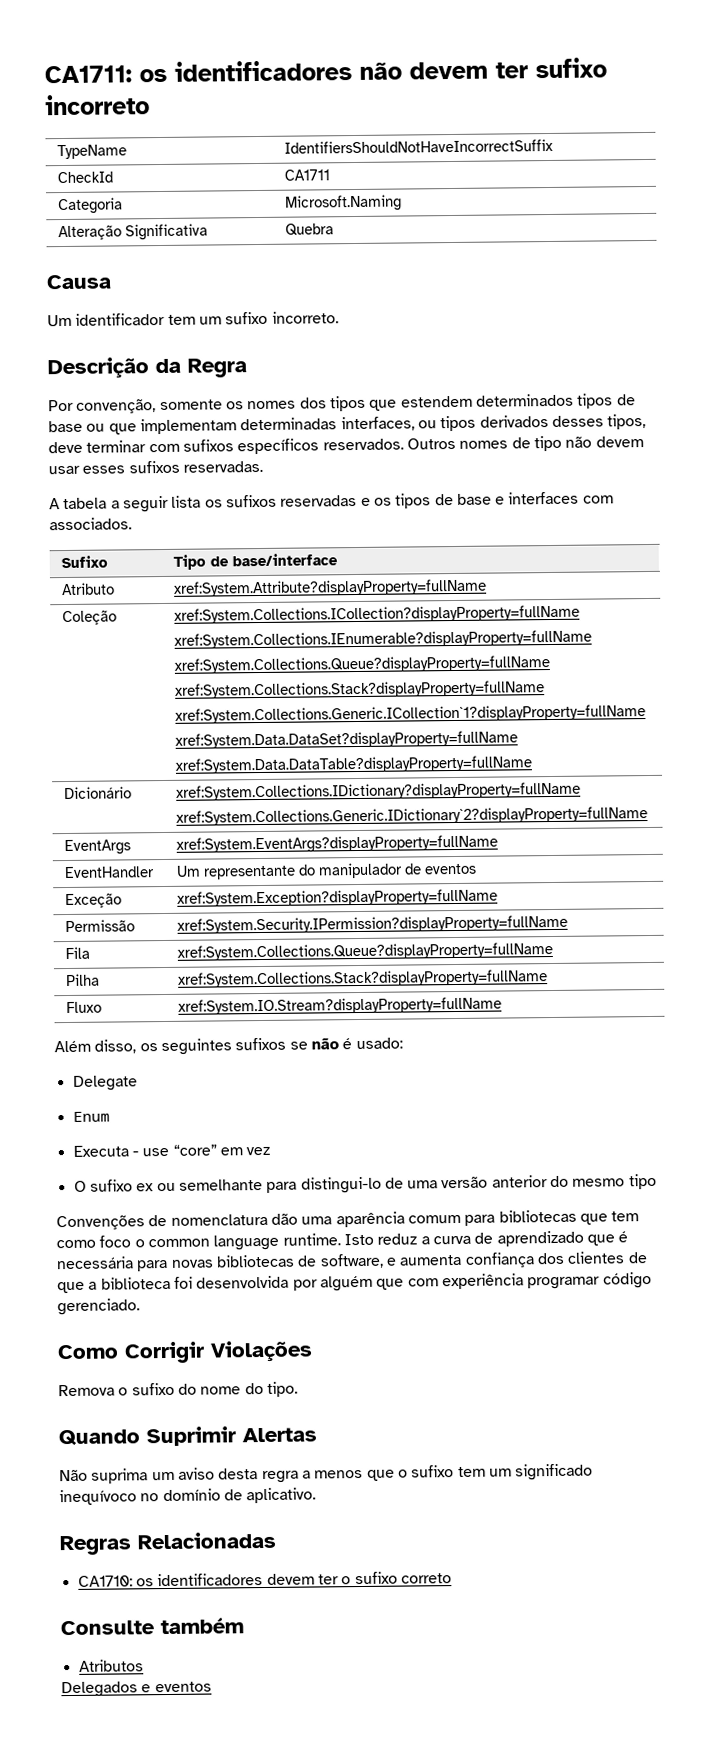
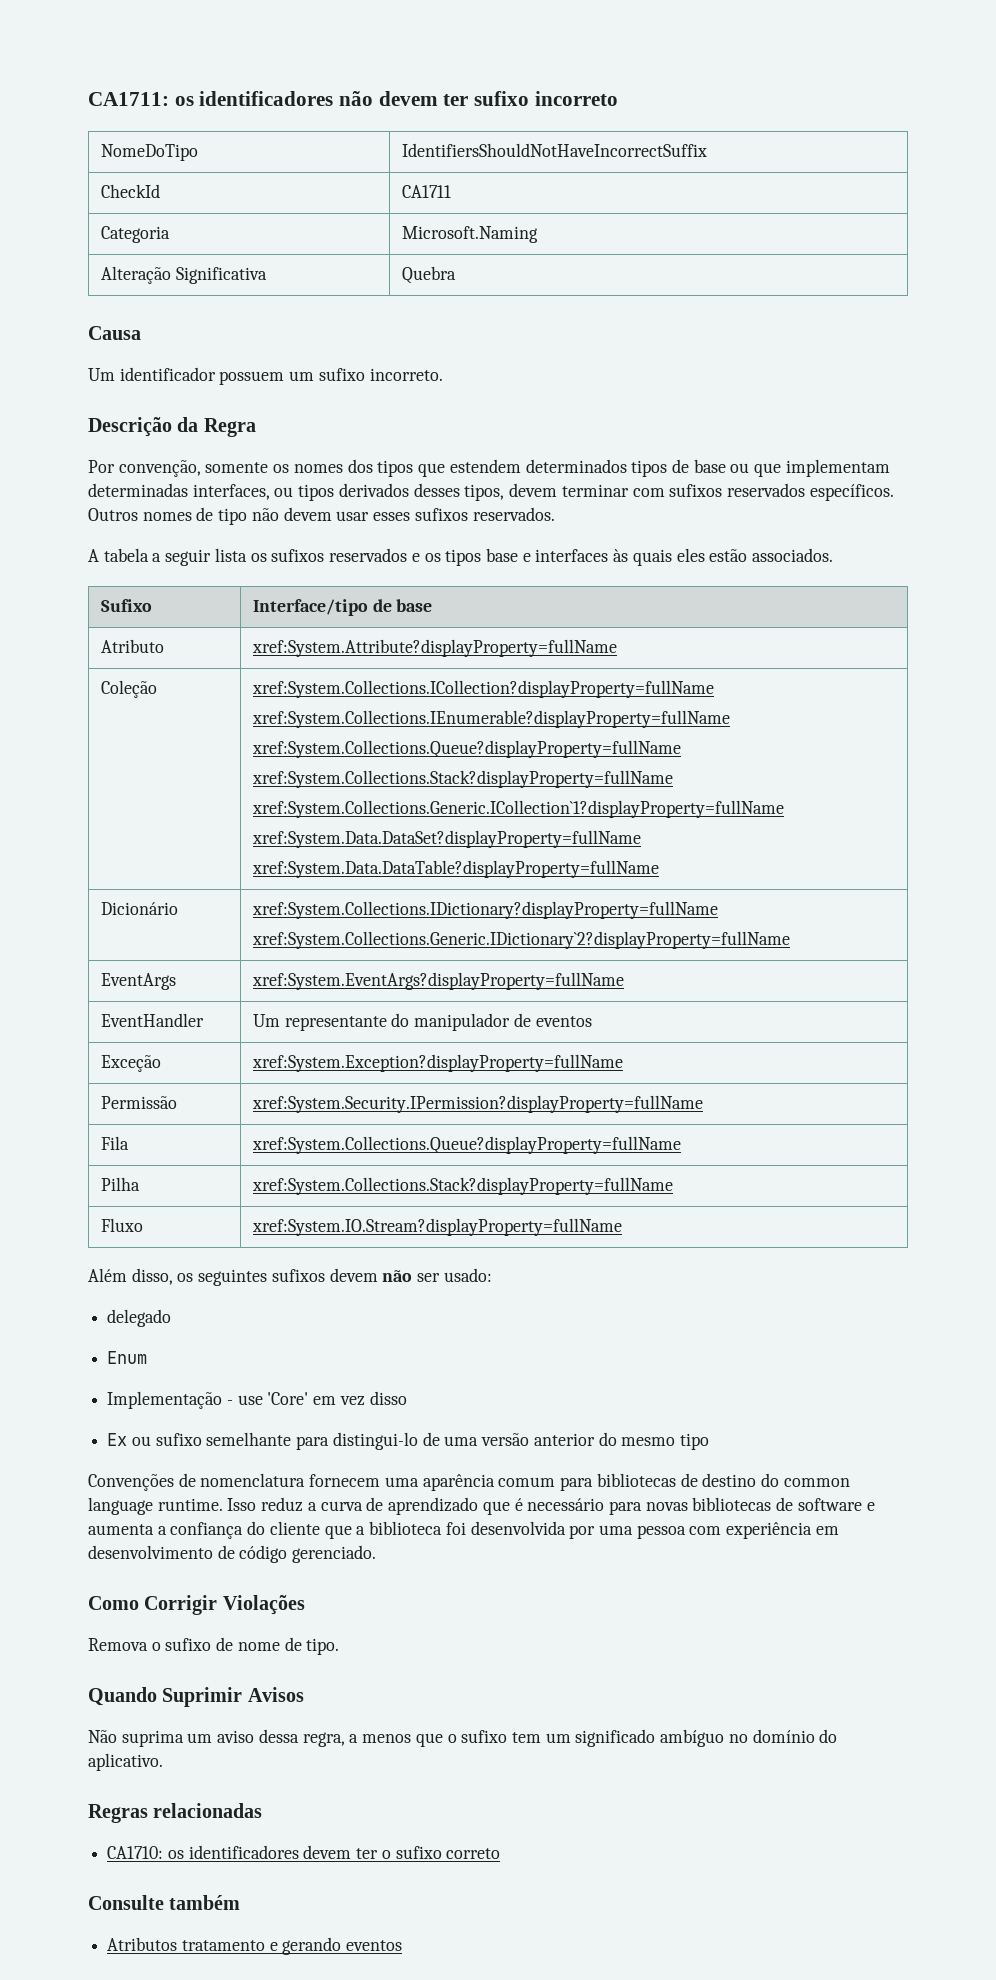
[56,144,127,160] TypeName -> [101,144,199,161] NomeDoTipo
[167,314,196,325] tem -> [219,371,285,385] possuem
[48,441,83,454] deve -> [509,483,558,497] devem
[237,438,404,455] específicos reservados. -> [726,483,894,501] reservados específicos.
[182,460,263,473] reservadas. -> [472,507,555,521] reservados.
[280,494,358,507] reservadas -> [329,548,408,562] reservados
[434,494,454,506] de -> (482, 557) none
[582,495,614,504] com -> [613,548,748,566] às quais eles estão
[172,553,338,570] Tipo de base/interface -> [253,599,433,616] Interface/tipo de base
[289,1038,353,1050] se não é -> [329,1268,441,1282] devem não ser
[72,1075,138,1091] Delegate -> [107,1309,172,1327] delegado
[72,1145,129,1157] Executa -> [107,1391,223,1409] Implementação
[172,1144,217,1156] “core” -> [267,1392,309,1405] 'Core'
[73,1179,176,1192] // O sufixo ex ou -> [369,1391,407,1405] [107,1433,202,1446] disso // Ex ou sufixo
[270,1213,298,1225] dão -> [309,1474,381,1487] fornecem
[579,1211,640,1225] [56,1235,145,1249] que tem como foco o -> [680,1473,779,1487] de destino do
[343,1233,374,1246] Isto -> [227,1498,257,1511] Isso
[56,1256,134,1270] necessária -> [527,1498,605,1511] necessário
[319,1253,384,1269] software, -> [797,1498,862,1511] software
[464,1251,648,1268] confiança dos clientes de -> [157,1521,320,1539] a confiança do cliente
[319,1273,601,1292] alguém que com experiência programar -> [598,1522,839,1539] [88,1545,235,1559] uma pessoa com experiência em desenvolvimento de
[177,1383,264,1395] do nome do -> [216,1637,302,1651] de nome de
[242,1427,317,1443] Alertas -> [247,1687,304,1702] Avisos
[218,1468,299,1484] desta regra -> [258,1729,345,1747] dessa regra,
[59,1489,137,1506] inequívoco -> [660,1729,725,1747] ambíguo
[223,1489,243,1501] de -> [819,1729,838,1743] do
[137,1531,276,1550] Relacionadas -> [153,1803,263,1818] relacionadas
[61,1681,152,1698] // Delegados e -> [181,1937,342,1955] tratamento e gerando

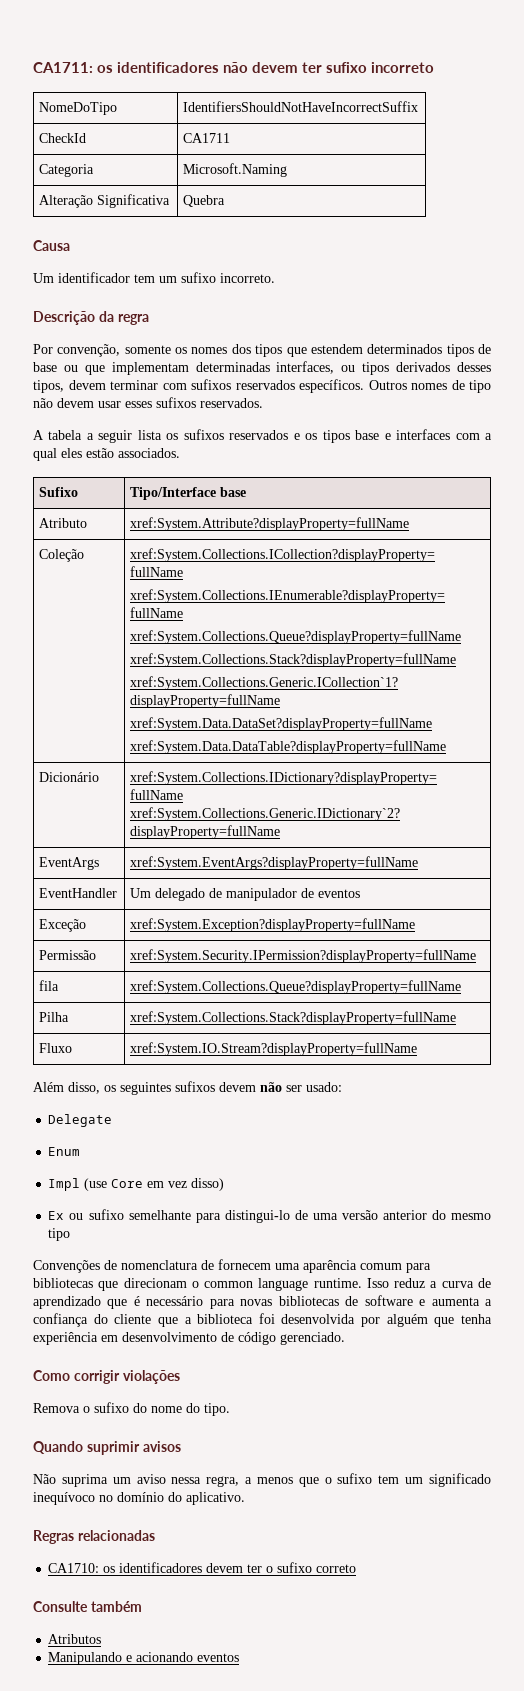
[219,371,285,385] possuem -> [134,274,155,283] tem
[203,418,256,437] Regra -> [117,314,149,325] regra
[613,549,672,566] às quais -> [455,433,492,440] [33,448,57,461] com a qual
[253,599,392,616] Interface/tipo de -> [130,487,217,500] Tipo/Interface
[284,1013,410,1031] representante do -> [155,888,223,901] delegado de
[101,1136,130,1150] Fila -> [39,980,60,991] fila
[107,1309,172,1327] delegado -> [48,1114,113,1127] Delegate
[107,1391,309,1409] Implementação - use 'Core' -> [48,1178,144,1191] Impl (use Core
[369,1391,407,1405] disso -> [191,1178,225,1191] disso)
(306, 1480) none -> [201,1260,214,1270] de
[680,1473,779,1487] de destino do -> [98,1278,199,1291] que direcionam o
[598,1525,722,1539] uma pessoa com -> [386,1314,492,1327] alguém que tenha
[144,1595,305,1615] Corrigir Violações -> [73,1370,180,1384] corrigir violações
[216,1637,302,1651] de nome de -> [133,1403,200,1413] do nome do
[162,1687,304,1707] Suprimir Avisos -> [86,1441,181,1455] suprimir avisos
[258,1729,299,1743] dessa -> [171,1477,202,1484] nessa
[660,1729,725,1747] ambíguo -> [33,1492,95,1505] inequívoco
[181,1937,342,1955] tratamento e gerando -> [48,1652,194,1665] // Manipulando e acionando

